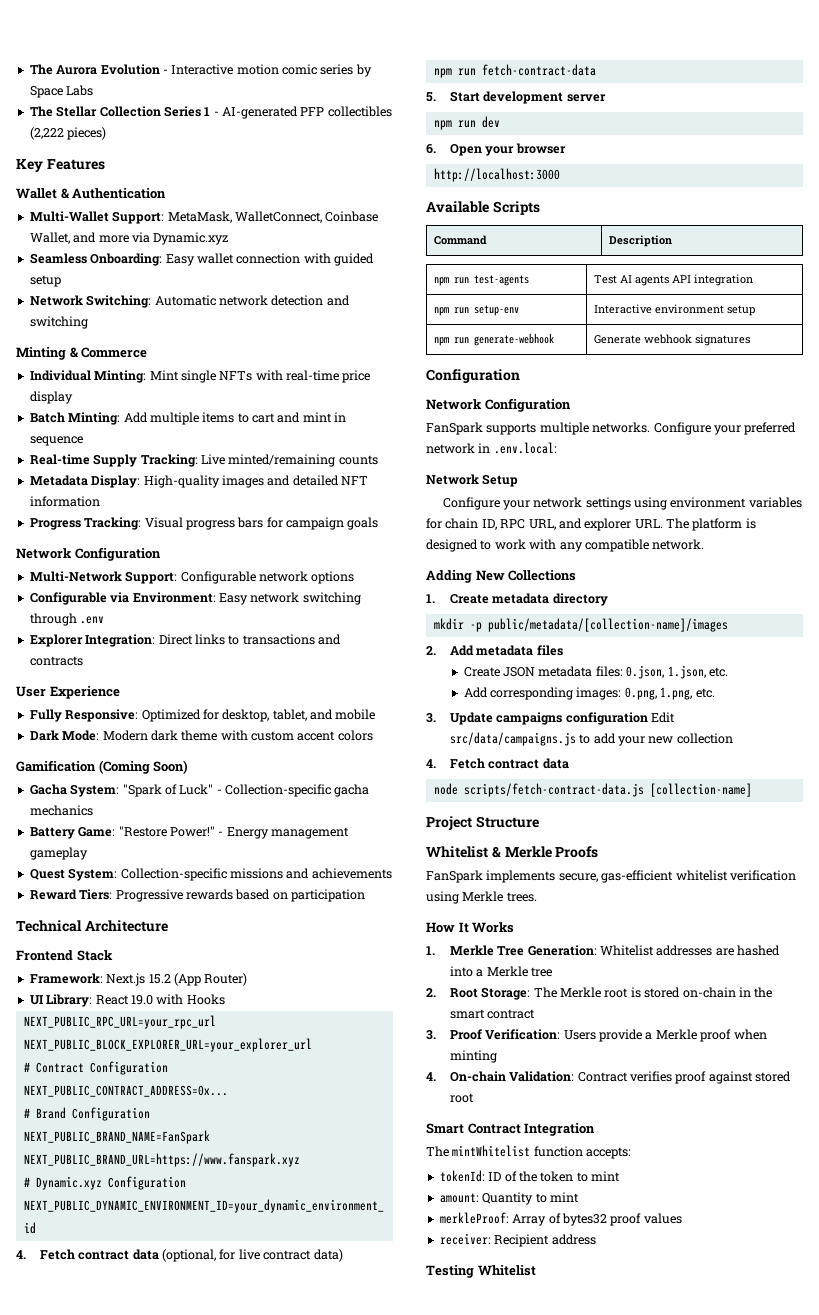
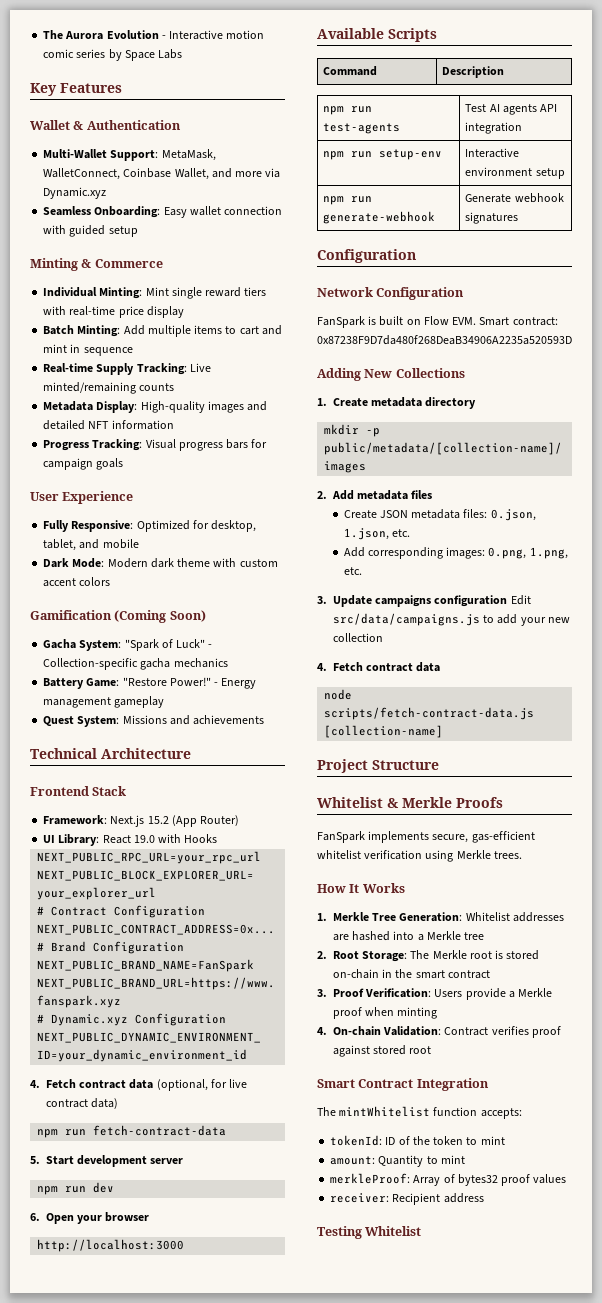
[29,106,392,119] [29,127,107,140] // The Stellar Collection Series 1 - AI-generated PFP collectibles (2,222 pieces) -> (183, 54) none
[29,295,350,308] [29,316,88,329] // Network Switching: Automatic network detection and switching -> (138, 231) none
[219,371,253,381] NFTs -> [205,287,267,297] reward tiers
[16,547,161,561] [29,571,355,584] [29,592,361,605] [29,613,105,626] [29,634,341,647] [29,656,83,666] // Network Configuration // Multi-Network Support: Configurable network options // Configurable via Environment: Easy network switching through .env // Explorer Integration: Direct links to transactions and contracts -> (124, 464) none
[120,868,283,881] Collection-specific missions -> [122,715,167,724] Missions
[29,889,365,902] // Reward Tiers: Progressive rewards based on participation -> (265, 720) none
[486,422,797,435] [426,442,557,454] [426,474,519,487] [442,497,802,510] [426,518,756,531] [426,539,705,552] supports multiple networks. Configure your preferred network in .env.local: // Network Setup // Configure your network settings using environment variables for chain ID, RPC URL, and explorer URL. The platform is designed to work with any compatible network. -> [368,316,558,326] [317,335,572,345] is built on Flow EVM. Smart contract: 0x87238F9D7da480f268DeaB34906A2235a520593D

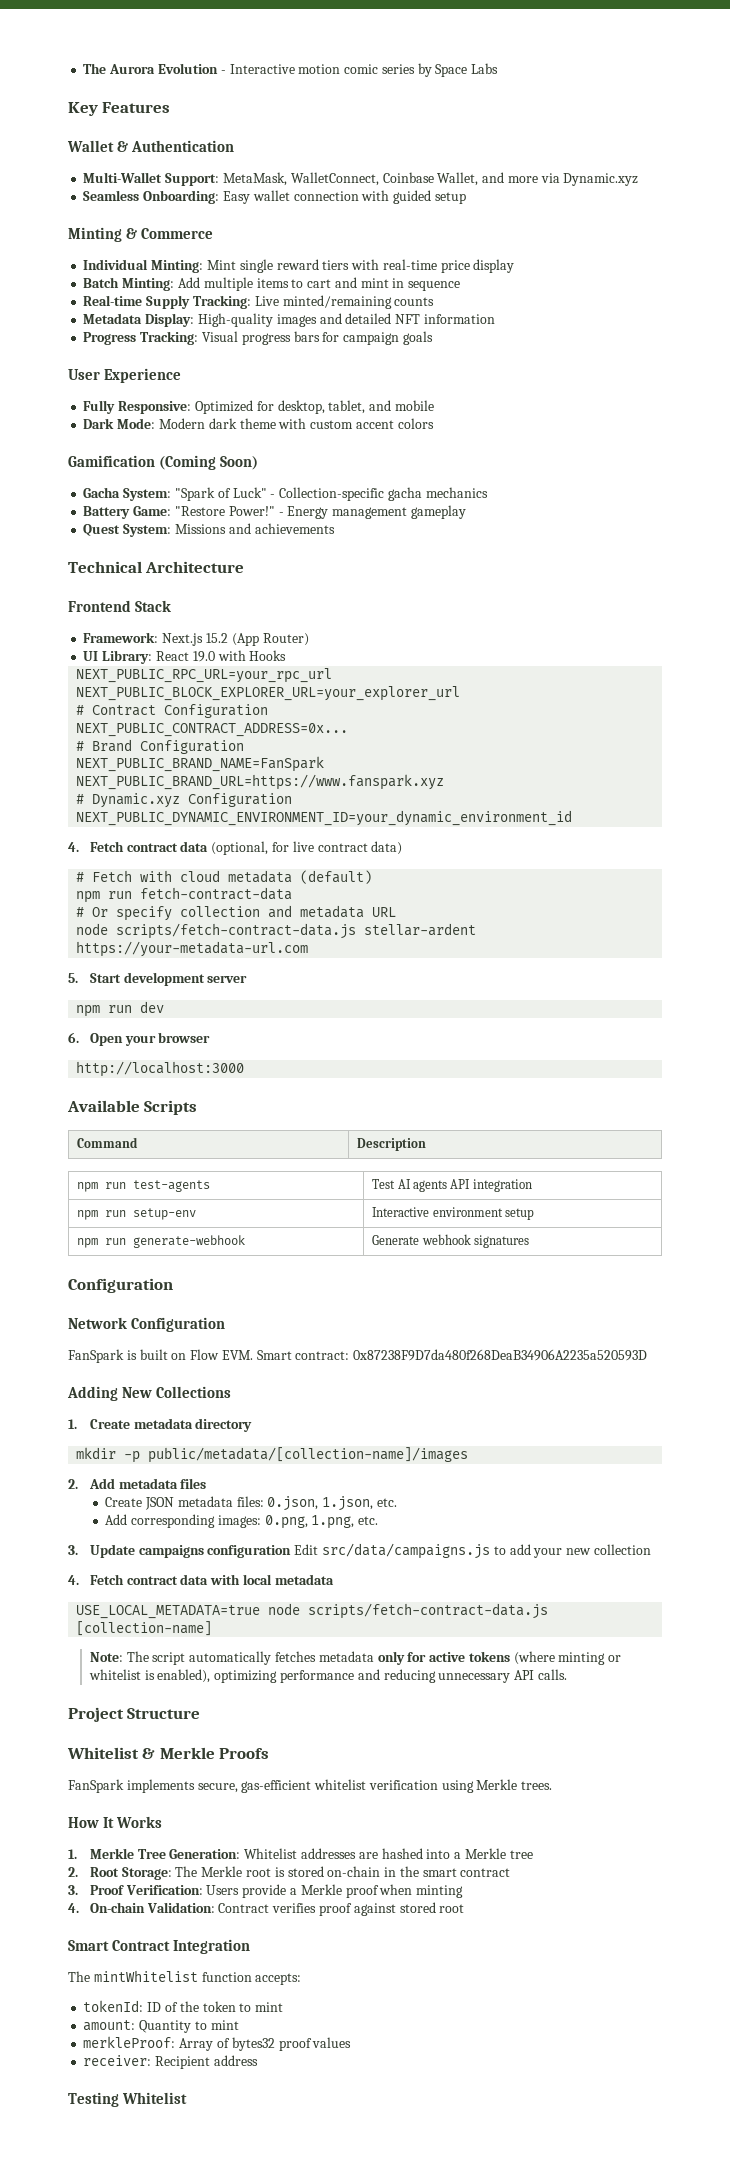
[37,1125,227,1138] npm run fetch-contract-data -> [76,870,373,884] [76,887,293,903] [76,905,397,921] [76,923,477,939] [76,941,309,957] # Fetch with cloud metadata (default) // npm run fetch-contract-data // # Or specify collection and metadata URL // node scripts/fetch-contract-data.js stellar-ardent https://your-metadata-url.com
(441, 667) // -> [210,1574,334,1585] [76,1605,261,1619] with local metadata // USE_LOCAL_METADATA=true
(444, 731) none -> [89,1651,622,1665] [88,1669,567,1683] // Note: The script automatically fetches metadata only for active tokens (where minting or whitelist is enabled), optimizing performance and reducing unnecessary API calls.

